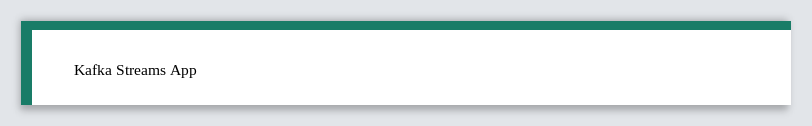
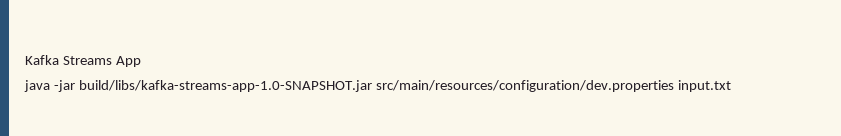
(198, 71) none -> [24,80,731,92] // java -jar build/libs/kafka-streams-app-1.0-SNAPSHOT.jar src/main/resources/configuration/dev.properties input.txt

